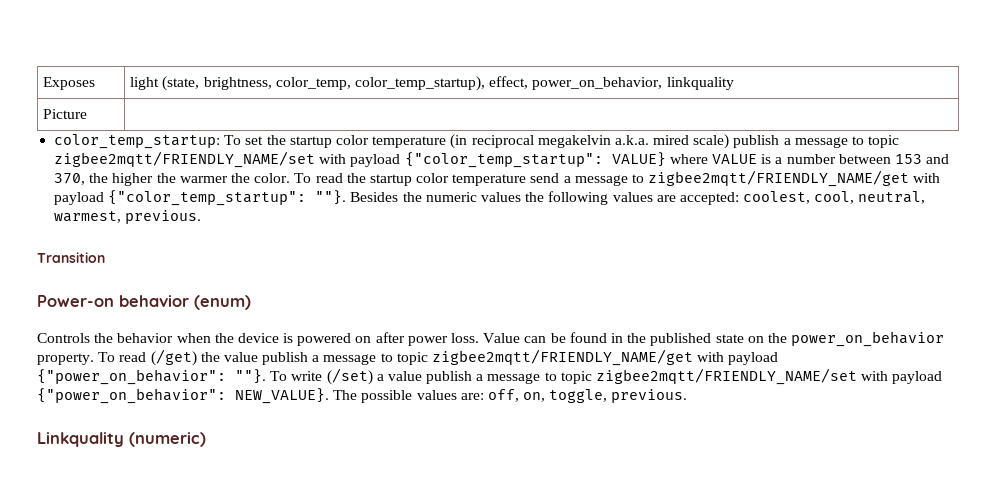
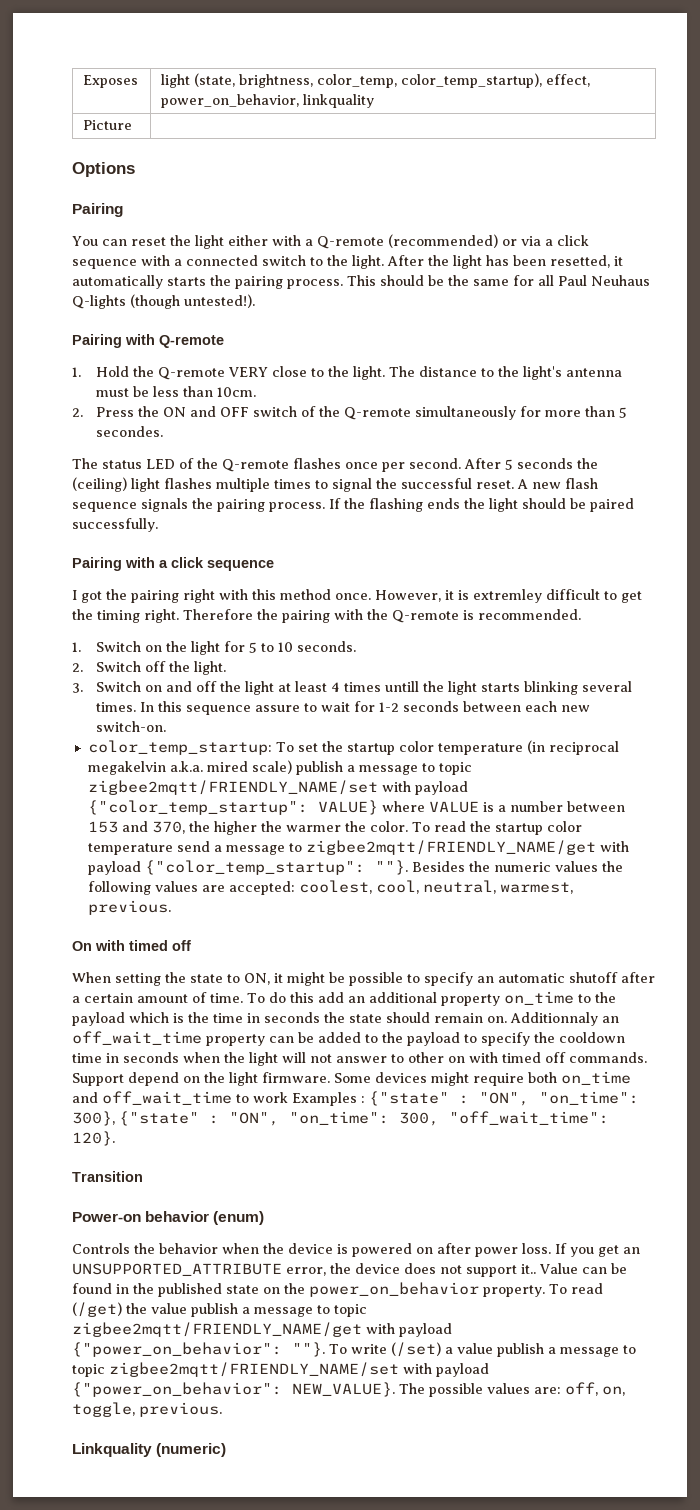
(88, 114) none -> [72,162,135,177] [72,203,123,217] [72,234,589,249] [72,255,623,269] [72,275,650,289] [72,294,255,309] [72,334,224,348] [72,366,622,380] [95,386,256,397] [72,406,627,420] [95,426,163,437] [72,458,598,472] [72,477,598,492] [72,498,634,512] [72,518,158,532] [72,557,274,571] [72,589,642,603] [72,609,581,623] [72,641,356,655] [72,661,226,675] [72,681,632,695] [95,701,590,715] [95,721,166,732] // Options // Pairing // You can reset the light either with a Q-remote (recommended) or via a click sequence with a connected switch to the light. After the light has been resetted, it automatically starts the pairing process. This should be the same for all Paul Neuhaus Q-lights (though untested!). // Pairing with Q-remote // 1. Hold the Q-remote VERY close to the light. The distance to the light's antenna must be less than 10cm. // 2. Press the ON and OFF switch of the Q-remote simultaneously for more than 5 secondes. // The status LED of the Q-remote flashes once per second. After 5 seconds the (ceiling) light flashes multiple times to signal the successful reset. A new flash sequence signals the pairing process. If the flashing ends the light should be paired successfully. // Pairing with a click sequence // I got the pairing right with this method once. However, it is extremley difficult to get the timing right. Therefore the pairing with the Q-remote is recommended. // 1. Switch on the light for 5 to 10 seconds. // 2. Switch off the light. // 3. Switch on and off the light at least 4 times untill the light starts blinking several times. In this sequence assure to wait for 1-2 seconds between each new switch-on.
(202, 217) none -> [72,940,191,951] [72,972,655,986] [72,991,616,1006] [72,1012,619,1026] [72,1031,625,1046] [72,1052,647,1066] [72,1071,631,1086] [72,1091,639,1106] [72,1111,609,1126] [72,1131,115,1146] // On with timed off // When setting the state to ON, it might be possible to specify an automatic shutoff after a certain amount of time. To do this add an additional property on_time to the payload which is the time in seconds the state should remain on. Additionnaly an off_wait_time property can be added to the payload to specify the cooldown time in seconds when the light will not answer to other on with timed off commands. Support depend on the light firmware. Some devices might require both on_time and off_wait_time to work Examples : {"state" : "ON", "on_time": 300}, {"state" : "ON", "on_time": 300, "off_wait_time": 120}.
(480, 338) none -> [555,1243,640,1257] [72,1263,536,1277] If you get an UNSUPPORTED_ATTRIBUTE error, the device does not support it..

